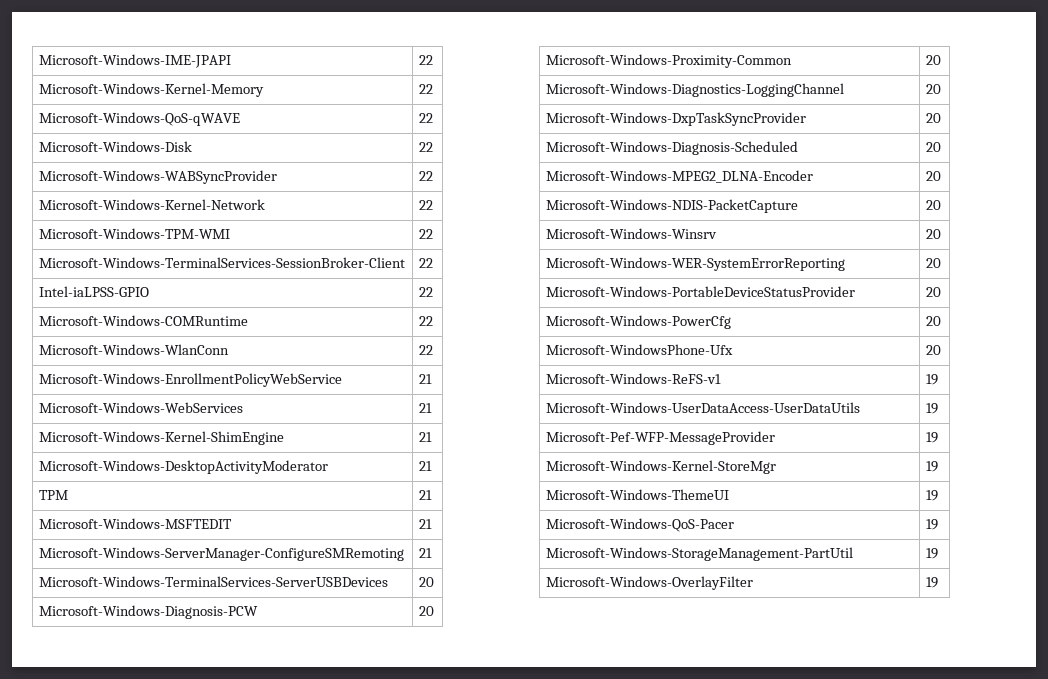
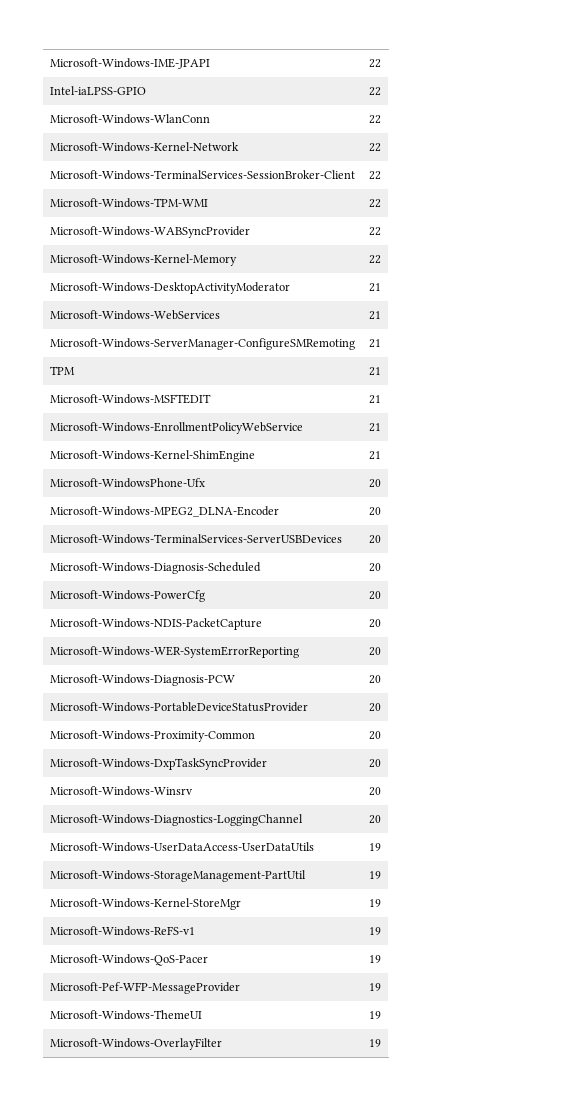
[38,83,264,97] [418,84,433,94] [38,112,240,126] [418,113,433,123] [38,141,192,152] [418,142,433,152] [38,170,277,184] [418,171,433,181] [38,199,265,210] [418,200,433,210] [38,228,230,239] [418,229,433,239] [38,257,405,268] [418,258,433,268] [38,286,149,297] [418,287,433,297] [38,315,248,326] [418,316,433,326] [38,344,229,355] [418,345,433,355] [38,373,342,387] Microsoft-Windows-Kernel-Memory | 22 // Microsoft-Windows-QoS-qWAVE | 22 // Microsoft-Windows-Disk | 22 // Microsoft-Windows-WABSyncProvider | 22 // Microsoft-Windows-Kernel-Network | 22 // Microsoft-Windows-TPM-WMI | 22 // Microsoft-Windows-TerminalServices-SessionBroker-Client | 22 // Intel-iaLPSS-GPIO | 22 // Microsoft-Windows-COMRuntime | 22 // Microsoft-Windows-WlanConn | 22 // Microsoft-Windows-EnrollmentPolicyWebService -> [49,86,146,95] [368,87,381,96] [49,114,210,124] [368,115,381,124] [49,142,239,152] [368,143,381,152] [49,170,355,180] [368,171,381,180] [49,198,208,208] [368,199,381,208] [49,226,250,238] [368,227,381,236] [49,254,237,266] [368,255,381,264] [49,282,290,294] Intel-iaLPSS-GPIO | 22 // Microsoft-Windows-WlanConn | 22 // Microsoft-Windows-Kernel-Network | 22 // Microsoft-Windows-TerminalServices-SessionBroker-Client | 22 // Microsoft-Windows-TPM-WMI | 22 // Microsoft-Windows-WABSyncProvider | 22 // Microsoft-Windows-Kernel-Memory | 22 // Microsoft-Windows-DesktopActivityModerator
[38,431,284,445] [418,432,432,442] [38,460,328,474] Microsoft-Windows-Kernel-ShimEngine | 21 // Microsoft-Windows-DesktopActivityModerator -> [49,338,355,350] Microsoft-Windows-ServerManager-ConfigureSMRemoting
[38,547,404,561] [418,548,432,558] [38,576,388,587] Microsoft-Windows-ServerManager-ConfigureSMRemoting | 21 // Microsoft-Windows-TerminalServices-ServerUSBDevices -> [49,422,303,434] [368,423,381,432] [49,450,255,462] [368,451,381,460] [49,478,205,488] [368,479,381,488] [49,506,279,517] [368,507,381,516] [49,534,342,544] [368,535,381,544] [49,562,261,574] [368,563,381,572] [49,590,205,602] [368,591,381,600] [49,618,262,630] [368,619,381,628] [49,646,299,658] Microsoft-Windows-EnrollmentPolicyWebService | 21 // Microsoft-Windows-Kernel-ShimEngine | 21 // Microsoft-WindowsPhone-Ufx | 20 // Microsoft-Windows-MPEG2_DLNA-Encoder | 20 // Microsoft-Windows-TerminalServices-ServerUSBDevices | 20 // Microsoft-Windows-Diagnosis-Scheduled | 20 // Microsoft-Windows-PowerCfg | 20 // Microsoft-Windows-NDIS-PacketCapture | 20 // Microsoft-Windows-WER-SystemErrorReporting
(434, 611) none -> [49,702,308,712] [368,703,381,712] // Microsoft-Windows-PortableDeviceStatusProvider | 20
[545,83,844,97] [925,84,941,94] [545,112,806,126] [925,113,941,123] [545,141,798,155] [925,142,941,152] [545,170,813,183] [925,171,941,181] [545,199,798,213] [925,200,941,210] [545,228,717,239] [925,229,941,239] [545,257,845,271] [925,258,941,268] [545,286,855,297] [925,287,941,297] [545,315,731,329] [925,316,941,326] [545,344,733,355] [925,345,941,355] Microsoft-Windows-Diagnostics-LoggingChannel | 20 // Microsoft-Windows-DxpTaskSyncProvider | 20 // Microsoft-Windows-Diagnosis-Scheduled | 20 // Microsoft-Windows-MPEG2_DLNA-Encoder | 20 // Microsoft-Windows-NDIS-PacketCapture | 20 // Microsoft-Windows-Winsrv | 20 // Microsoft-Windows-WER-SystemErrorReporting | 20 // Microsoft-Windows-PortableDeviceStatusProvider | 20 // Microsoft-Windows-PowerCfg | 20 // Microsoft-WindowsPhone-Ufx | 20 -> [49,758,267,770] [368,759,381,768] [49,786,193,796] [368,787,381,796] [49,814,303,826] [368,815,381,824] [49,842,314,852] [368,843,381,851] [49,870,306,882] [368,871,381,879] [49,898,241,910] [368,899,381,907] Microsoft-Windows-DxpTaskSyncProvider | 20 // Microsoft-Windows-Winsrv | 20 // Microsoft-Windows-Diagnostics-LoggingChannel | 20 // Microsoft-Windows-UserDataAccess-UserDataUtils | 19 // Microsoft-Windows-StorageManagement-PartUtil | 19 // Microsoft-Windows-Kernel-StoreMgr | 19
[545,402,860,413] Microsoft-Windows-UserDataAccess-UserDataUtils -> [49,954,208,966] Microsoft-Windows-QoS-Pacer
[545,460,776,474] [925,461,938,472] // Microsoft-Windows-Kernel-StoreMgr | 19 -> (381, 987) none
[545,518,734,532] [925,519,938,530] [545,547,853,561] [925,548,938,559] // Microsoft-Windows-QoS-Pacer | 19 // Microsoft-Windows-StorageManagement-PartUtil | 19 -> (381, 1015) none

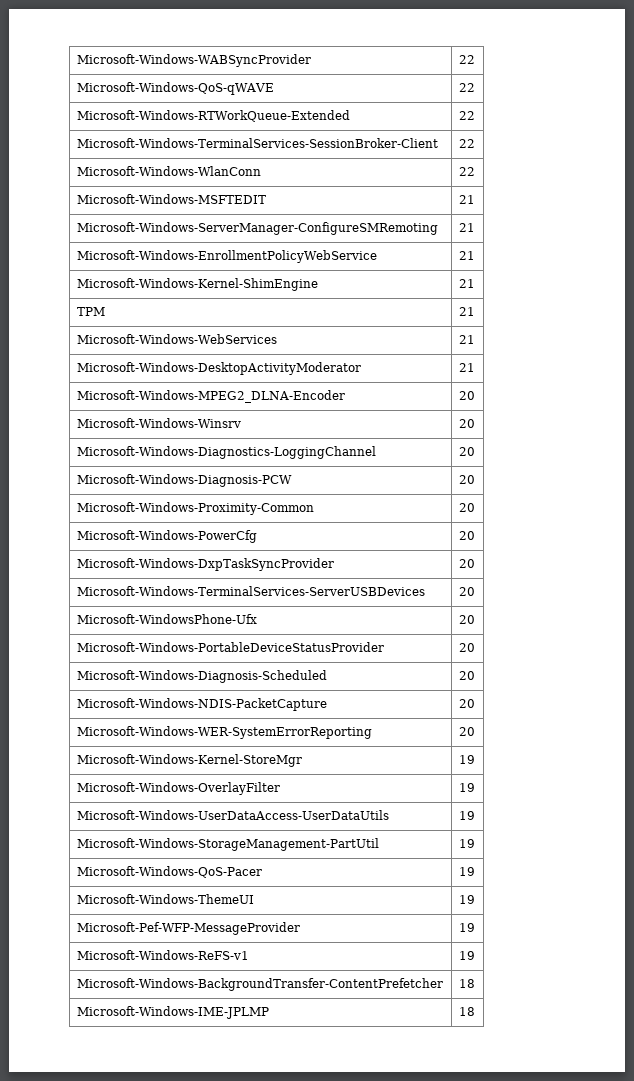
[49,58,210,69] [368,59,381,68] [49,86,146,95] [368,87,381,96] [49,114,210,124] [368,115,381,124] [49,142,239,152] [368,143,381,152] [49,170,355,180] [368,171,381,180] [49,198,208,208] [368,199,381,208] [49,226,250,238] [368,227,381,236] [49,254,237,266] [368,255,381,264] [49,282,290,294] [368,283,381,292] [49,310,220,320] Microsoft-Windows-IME-JPAPI | 22 // Intel-iaLPSS-GPIO | 22 // Microsoft-Windows-WlanConn | 22 // Microsoft-Windows-Kernel-Network | 22 // Microsoft-Windows-TerminalServices-SessionBroker-Client | 22 // Microsoft-Windows-TPM-WMI | 22 // Microsoft-Windows-WABSyncProvider | 22 // Microsoft-Windows-Kernel-Memory | 22 // Microsoft-Windows-DesktopActivityModerator | 21 // Microsoft-Windows-WebServices -> [76,54,311,67] [458,55,475,64] [76,82,274,95] [458,83,475,92] [76,110,350,122] [458,111,475,120] [76,138,438,148] [458,139,475,148] [76,166,261,176] [458,167,475,176] [76,194,266,204] Microsoft-Windows-WABSyncProvider | 22 // Microsoft-Windows-QoS-qWAVE | 22 // Microsoft-Windows-RTWorkQueue-Extended | 22 // Microsoft-Windows-TerminalServices-SessionBroker-Client | 22 // Microsoft-Windows-WlanConn | 22 // Microsoft-Windows-MSFTEDIT
[49,366,75,375] [368,367,381,376] [49,394,211,404] [368,395,381,404] // TPM | 21 // Microsoft-Windows-MSFTEDIT | 21 -> (475, 227) none
[49,478,205,488] [368,479,381,488] [49,506,279,517] Microsoft-WindowsPhone-Ufx | 20 // Microsoft-Windows-MPEG2_DLNA-Encoder -> [76,307,105,316] [458,307,475,316] [76,334,277,344] [458,335,475,344] [76,362,361,375] [458,363,475,372] [76,390,345,403] [458,391,475,400] [76,418,241,428] [458,419,475,428] [76,446,376,459] [458,447,475,456] [76,474,292,487] [458,475,475,484] [76,502,314,515] [458,503,475,512] [76,530,257,543] [458,531,475,540] [76,558,334,571] TPM | 21 // Microsoft-Windows-WebServices | 21 // Microsoft-Windows-DesktopActivityModerator | 21 // Microsoft-Windows-MPEG2_DLNA-Encoder | 20 // Microsoft-Windows-Winsrv | 20 // Microsoft-Windows-Diagnostics-LoggingChannel | 20 // Microsoft-Windows-Diagnosis-PCW | 20 // Microsoft-Windows-Proximity-Common | 20 // Microsoft-Windows-PowerCfg | 20 // Microsoft-Windows-DxpTaskSyncProvider
[49,562,261,574] [368,563,381,572] [49,590,205,602] Microsoft-Windows-Diagnosis-Scheduled | 20 // Microsoft-Windows-PowerCfg -> [76,614,257,624] [458,615,475,624] [76,642,384,652] [458,643,475,652] [76,670,327,683] Microsoft-WindowsPhone-Ufx | 20 // Microsoft-Windows-PortableDeviceStatusProvider | 20 // Microsoft-Windows-Diagnosis-Scheduled
[49,674,235,686] [368,675,381,684] [49,702,308,712] [368,703,381,712] [49,730,255,742] [368,731,381,740] [49,758,267,770] [368,759,381,768] [49,786,193,796] [368,787,381,796] [49,814,303,826] [368,815,381,824] [49,842,314,852] [368,843,381,851] [49,870,306,882] [368,871,381,879] [49,898,241,910] [368,899,381,907] [49,926,195,936] [368,927,381,935] [49,954,208,966] [368,955,381,963] [49,982,240,994] [368,983,381,991] [49,1010,202,1020] [368,1011,381,1019] [49,1038,222,1050] [368,1039,381,1047] Microsoft-Windows-Diagnosis-PCW | 20 // Microsoft-Windows-PortableDeviceStatusProvider | 20 // Microsoft-Windows-Proximity-Common | 20 // Microsoft-Windows-DxpTaskSyncProvider | 20 // Microsoft-Windows-Winsrv | 20 // Microsoft-Windows-Diagnostics-LoggingChannel | 20 // Microsoft-Windows-UserDataAccess-UserDataUtils | 19 // Microsoft-Windows-StorageManagement-PartUtil | 19 // Microsoft-Windows-Kernel-StoreMgr | 19 // Microsoft-Windows-ReFS-v1 | 19 // Microsoft-Windows-QoS-Pacer | 19 // Microsoft-Pef-WFP-MessageProvider | 19 // Microsoft-Windows-ThemeUI | 19 // Microsoft-Windows-OverlayFilter | 19 -> [76,754,302,767] [458,755,475,764] [76,782,280,795] [458,783,475,792] [76,810,389,820] [458,811,475,820] [76,838,379,851] [458,839,475,848] [76,866,262,878] [458,867,475,876] [76,894,254,904] [458,895,475,904] [76,922,300,935] [458,923,475,932] [76,950,249,960] [458,951,475,960] [76,978,443,991] [458,979,475,988] [76,1006,269,1019] [458,1007,475,1016] Microsoft-Windows-Kernel-StoreMgr | 19 // Microsoft-Windows-OverlayFilter | 19 // Microsoft-Windows-UserDataAccess-UserDataUtils | 19 // Microsoft-Windows-StorageManagement-PartUtil | 19 // Microsoft-Windows-QoS-Pacer | 19 // Microsoft-Windows-ThemeUI | 19 // Microsoft-Pef-WFP-MessageProvider | 19 // Microsoft-Windows-ReFS-v1 | 19 // Microsoft-Windows-BackgroundTransfer-ContentPrefetcher | 18 // Microsoft-Windows-IME-JPLMP | 18

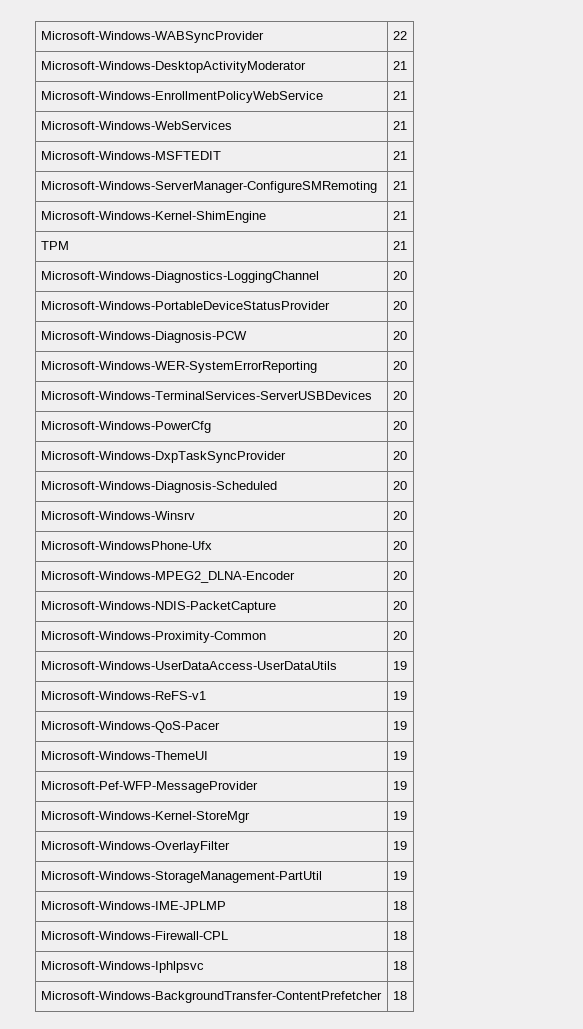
[76,82,274,95] [458,83,475,92] [76,110,350,122] [458,111,475,120] [76,138,438,148] [458,139,475,148] [76,166,261,176] [458,167,475,176] Microsoft-Windows-QoS-qWAVE | 22 // Microsoft-Windows-RTWorkQueue-Extended | 22 // Microsoft-Windows-TerminalServices-SessionBroker-Client | 22 // Microsoft-Windows-WlanConn | 22 -> [40,61,306,73] [392,61,407,70] [40,91,323,103] [392,91,407,100] [40,121,232,130] [392,121,407,130] Microsoft-Windows-DesktopActivityModerator | 21 // Microsoft-Windows-EnrollmentPolicyWebService | 21 // Microsoft-Windows-WebServices | 21
[76,250,377,263] [458,251,475,260] // Microsoft-Windows-EnrollmentPolicyWebService | 21 -> (407, 185) none
[76,334,277,344] [458,335,475,344] [76,362,361,375] [458,363,475,372] [76,390,345,403] [458,391,475,400] [76,418,241,428] [458,419,475,428] [76,446,376,459] Microsoft-Windows-WebServices | 21 // Microsoft-Windows-DesktopActivityModerator | 21 // Microsoft-Windows-MPEG2_DLNA-Encoder | 20 // Microsoft-Windows-Winsrv | 20 // Microsoft-Windows-Diagnostics-LoggingChannel -> [40,271,319,283] [392,271,407,280] [40,301,330,310] Microsoft-Windows-Diagnostics-LoggingChannel | 20 // Microsoft-Windows-PortableDeviceStatusProvider
[76,502,314,515] Microsoft-Windows-Proximity-Common -> [40,361,317,373] [392,361,407,370] [40,391,372,400] Microsoft-Windows-WER-SystemErrorReporting | 20 // Microsoft-Windows-TerminalServices-ServerUSBDevices
[76,586,425,596] Microsoft-Windows-TerminalServices-ServerUSBDevices -> [40,481,277,493] [392,481,407,490] [40,511,195,520] Microsoft-Windows-Diagnosis-Scheduled | 20 // Microsoft-Windows-Winsrv
[76,642,384,652] [458,643,475,652] [76,670,327,683] Microsoft-Windows-PortableDeviceStatusProvider | 20 // Microsoft-Windows-Diagnosis-Scheduled -> [40,571,295,583] Microsoft-Windows-MPEG2_DLNA-Encoder
[76,726,372,739] [458,727,475,736] [76,754,302,767] [458,755,475,764] [76,782,280,795] [458,783,475,792] Microsoft-Windows-WER-SystemErrorReporting | 20 // Microsoft-Windows-Kernel-StoreMgr | 19 // Microsoft-Windows-OverlayFilter | 19 -> [40,631,266,643] [392,631,407,640] Microsoft-Windows-Proximity-Common | 20
[76,838,379,851] Microsoft-Windows-StorageManagement-PartUtil -> [40,691,206,700] Microsoft-Windows-ReFS-v1
[76,950,249,960] [458,951,475,960] Microsoft-Windows-ReFS-v1 | 19 -> [40,811,250,823] [392,811,407,820] [40,841,230,853] [392,841,407,850] [40,871,322,883] [392,871,407,880] [40,901,226,910] [392,901,407,910] [40,931,228,940] [392,931,407,940] [40,961,204,973] [392,961,407,970] Microsoft-Windows-Kernel-StoreMgr | 19 // Microsoft-Windows-OverlayFilter | 19 // Microsoft-Windows-StorageManagement-PartUtil | 19 // Microsoft-Windows-IME-JPLMP | 18 // Microsoft-Windows-Firewall-CPL | 18 // Microsoft-Windows-Iphlpsvc | 18
[76,1006,269,1019] [458,1007,475,1016] // Microsoft-Windows-IME-JPLMP | 18 -> (407, 995) none

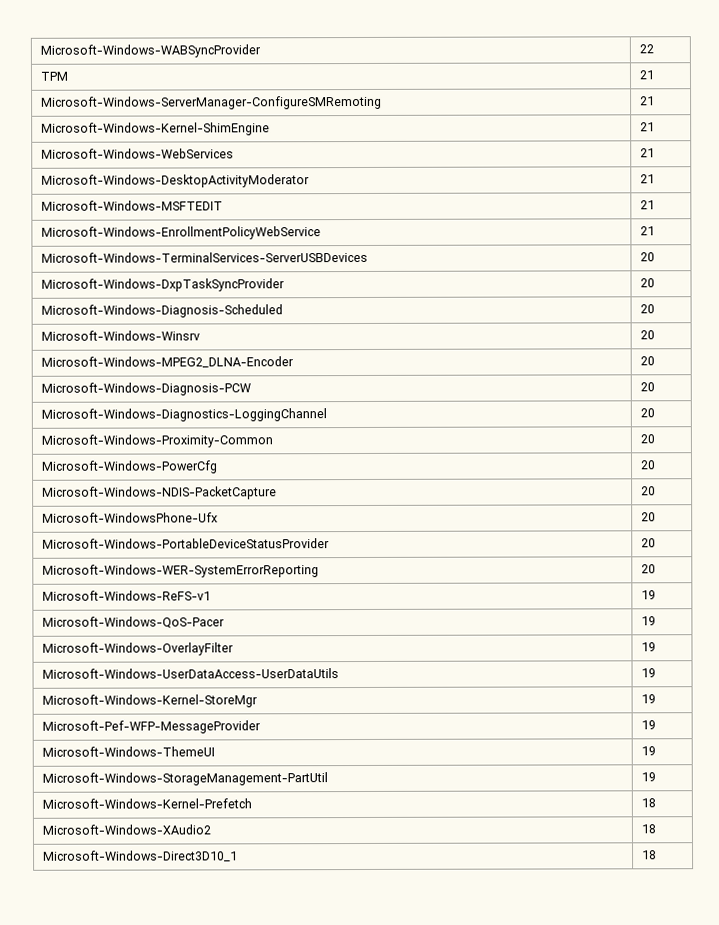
[40,61,306,73] [392,61,407,70] [40,91,323,103] [392,91,407,100] [40,121,232,130] [392,121,407,130] [40,151,221,160] Microsoft-Windows-DesktopActivityModerator | 21 // Microsoft-Windows-EnrollmentPolicyWebService | 21 // Microsoft-Windows-WebServices | 21 // Microsoft-Windows-MSFTEDIT -> [40,71,69,81] TPM
[40,241,69,250] [392,241,407,250] [40,271,319,283] [392,271,407,280] [40,301,330,310] [392,301,407,310] [40,331,247,343] [392,331,407,340] [40,361,317,373] [392,361,407,370] TPM | 21 // Microsoft-Windows-Diagnostics-LoggingChannel | 20 // Microsoft-Windows-PortableDeviceStatusProvider | 20 // Microsoft-Windows-Diagnosis-PCW | 20 // Microsoft-Windows-WER-SystemErrorReporting | 20 -> [41,148,235,159] [640,148,656,158] [41,174,311,188] [640,174,656,184] [41,200,224,211] [640,200,656,210] [41,226,322,240] [640,226,656,236] Microsoft-Windows-WebServices | 21 // Microsoft-Windows-DesktopActivityModerator | 21 // Microsoft-Windows-MSFTEDIT | 21 // Microsoft-Windows-EnrollmentPolicyWebService | 21
[40,421,211,433] [392,421,407,430] // Microsoft-Windows-PowerCfg | 20 -> (656, 257) none
[40,541,212,550] [392,541,407,550] [40,571,295,583] Microsoft-WindowsPhone-Ufx | 20 // Microsoft-Windows-MPEG2_DLNA-Encoder -> [41,356,295,368] [640,356,656,366] [41,382,252,396] [640,382,656,392] [41,408,328,422] [640,408,656,418] [41,434,274,448] [640,434,656,444] [41,460,219,474] Microsoft-Windows-MPEG2_DLNA-Encoder | 20 // Microsoft-Windows-Diagnosis-PCW | 20 // Microsoft-Windows-Diagnostics-LoggingChannel | 20 // Microsoft-Windows-Proximity-Common | 20 // Microsoft-Windows-PowerCfg
[40,631,266,643] [392,631,407,640] [40,661,337,670] [392,661,407,670] Microsoft-Windows-Proximity-Common | 20 // Microsoft-Windows-UserDataAccess-UserDataUtils | 19 -> [42,512,219,523] [641,512,657,522] [42,538,331,549] [641,538,657,548] [42,564,320,578] [641,564,657,574] Microsoft-WindowsPhone-Ufx | 20 // Microsoft-Windows-PortableDeviceStatusProvider | 20 // Microsoft-Windows-WER-SystemErrorReporting | 20
[40,751,208,760] Microsoft-Windows-ThemeUI -> [42,642,235,656] [641,642,657,652] [42,668,340,679] [641,668,657,678] [42,694,259,708] Microsoft-Windows-OverlayFilter | 19 // Microsoft-Windows-UserDataAccess-UserDataUtils | 19 // Microsoft-Windows-Kernel-StoreMgr
[40,811,250,823] [392,811,407,820] [40,841,230,853] Microsoft-Windows-Kernel-StoreMgr | 19 // Microsoft-Windows-OverlayFilter -> [42,746,216,757] Microsoft-Windows-ThemeUI
[40,901,226,910] [392,901,407,910] [40,931,228,940] [392,931,407,940] [40,961,204,973] [392,961,407,970] [40,991,382,1003] [392,991,407,1000] Microsoft-Windows-IME-JPLMP | 18 // Microsoft-Windows-Firewall-CPL | 18 // Microsoft-Windows-Iphlpsvc | 18 // Microsoft-Windows-BackgroundTransfer-ContentPrefetcher | 18 -> [42,798,253,809] [641,798,657,808] [42,824,212,835] [641,824,657,834] [43,850,239,862] [642,850,658,860] Microsoft-Windows-Kernel-Prefetch | 18 // Microsoft-Windows-XAudio2 | 18 // Microsoft-Windows-Direct3D10_1 | 18

